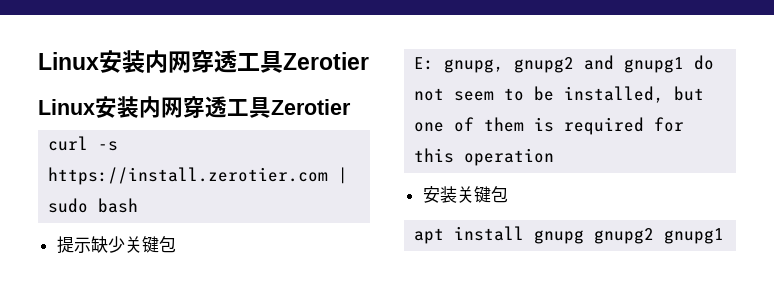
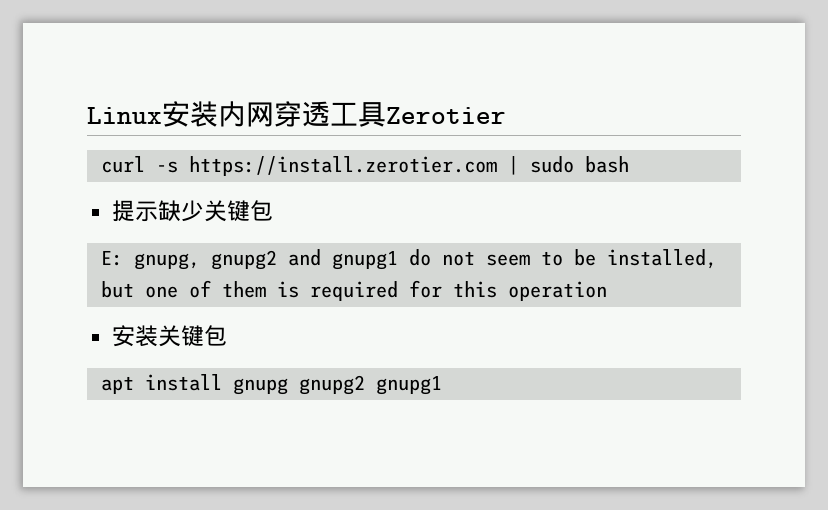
[38,50,369,73] [38,96,351,118] Linux安装内网穿透工具Zerotier // Linux安装内网穿透工具Zerotier -> [87,101,506,127] Linux安装内网穿透工具Zerotier

